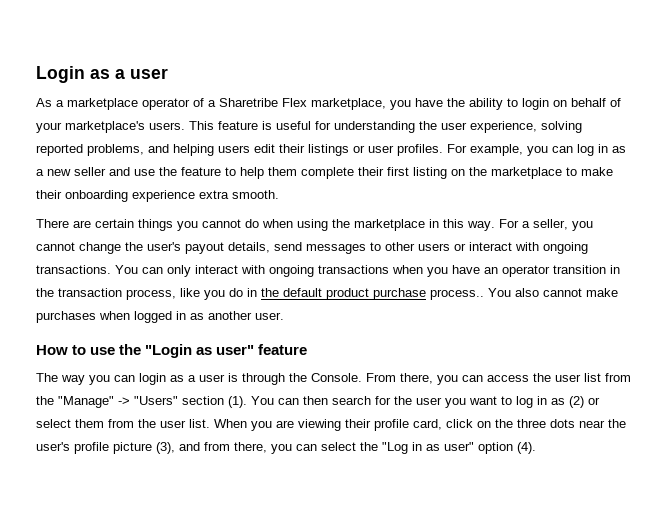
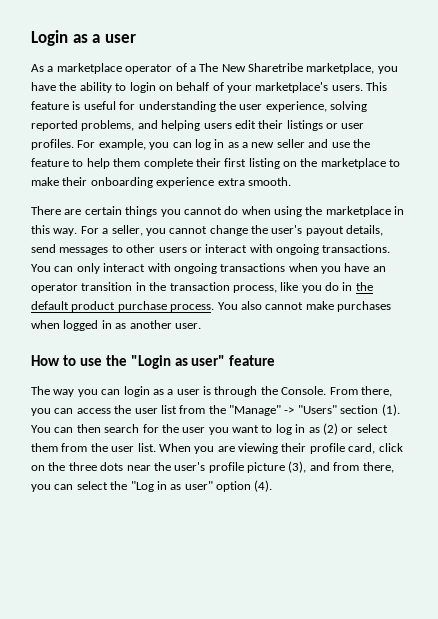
[219,98,307,107] Sharetribe Flex -> [199,63,303,72] The New Sharetribe
[430,289,484,300] process.. -> [170,304,215,312] process.

